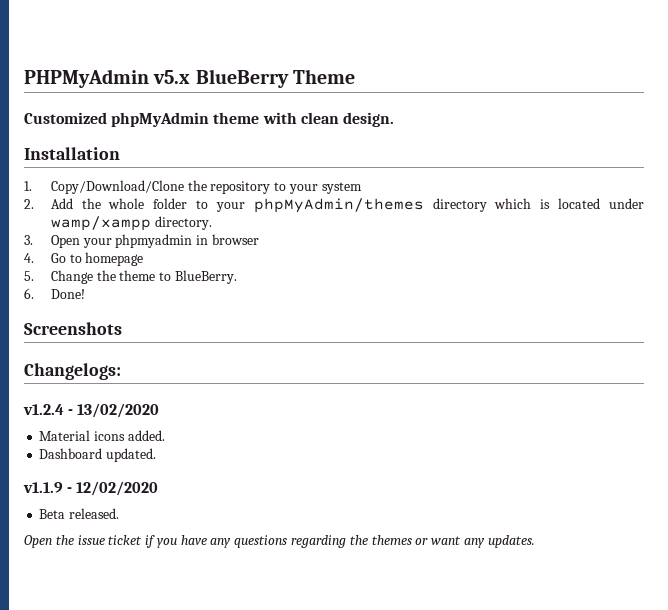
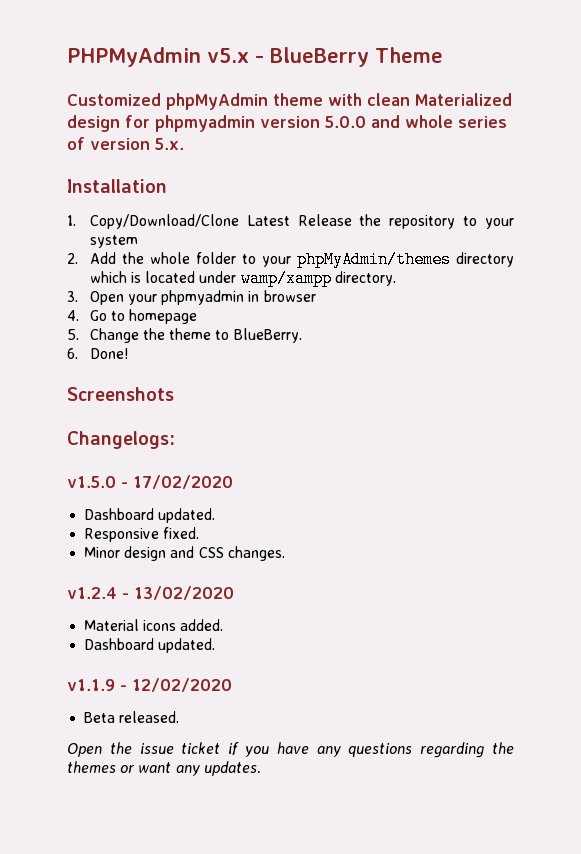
(191, 77) none -> [255,55,264,63] -
[342,112,394,127] design. -> [415,93,512,106] [67,115,507,132] [67,137,184,150] Materialized design for phpmyadmin version 5.0.0 and whole series of version 5.x.
(184, 187) none -> [246,214,352,226] Latest Release
(121, 371) none -> [67,475,233,489] [84,508,216,523] [84,527,200,542] [84,546,285,561] // v1.5.0 - 17/02/2020 // Dashboard updated. // Responsive fixed. // Minor design and CSS changes.

